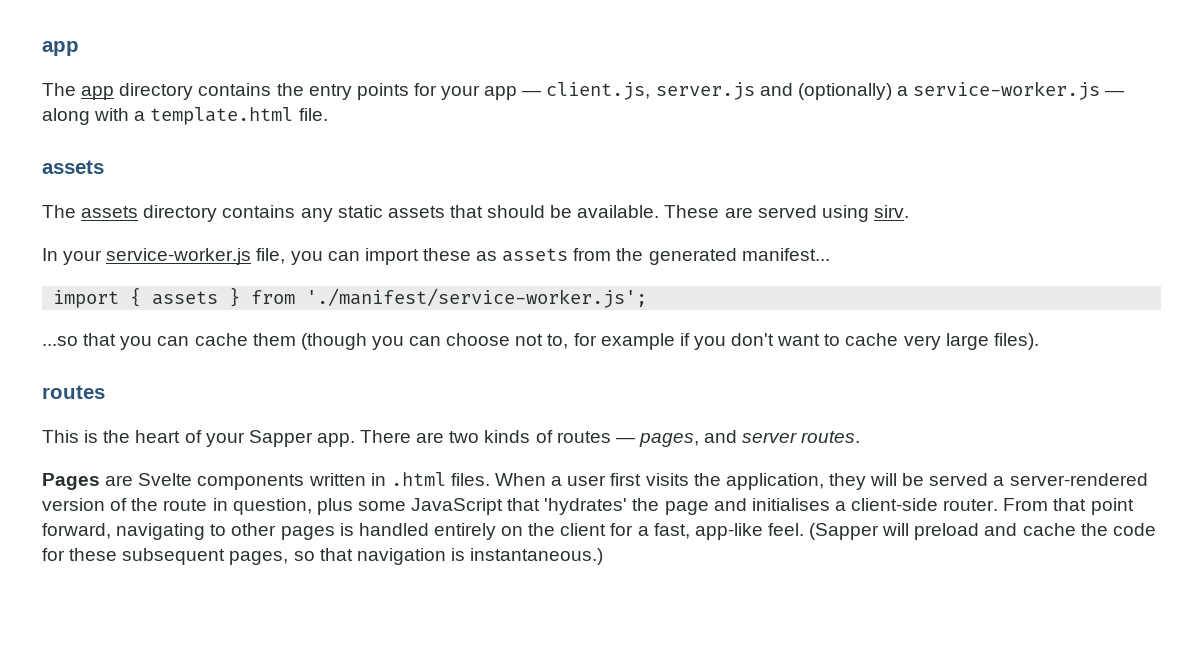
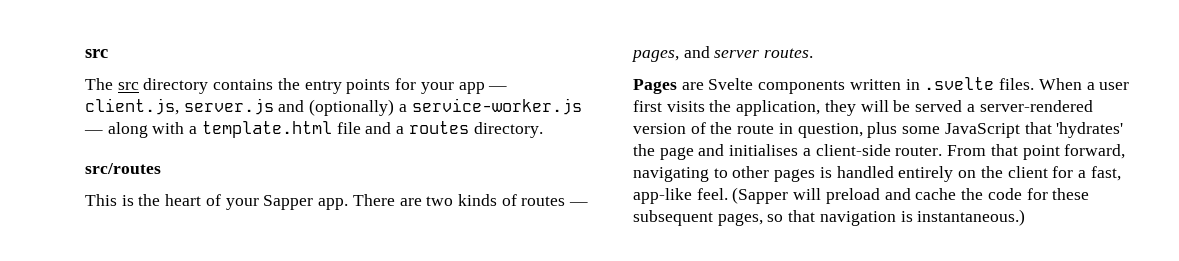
[42,41,79,56] [42,83,115,100] app // The app -> [85,49,108,58] [85,78,139,90] src // The src
[298,108,328,121] [42,160,104,174] [42,205,909,222] [42,248,830,265] [53,287,648,308] [42,333,1039,350] [42,385,105,399] file. // assets // The assets directory contains any static assets that should be available. These are served using sirv. // In your service-worker.js file, you can import these as assets from the generated manifest... // import { assets } from './manifest/service-worker.js'; // ...so that you can cache them (though you can choose not to, for example if you don't want to cache very large files). // routes -> [336,121,543,138] [85,163,161,174] file and a routes directory. // src/routes
[390,472,446,486] .html -> [924,77,995,90] .svelte

